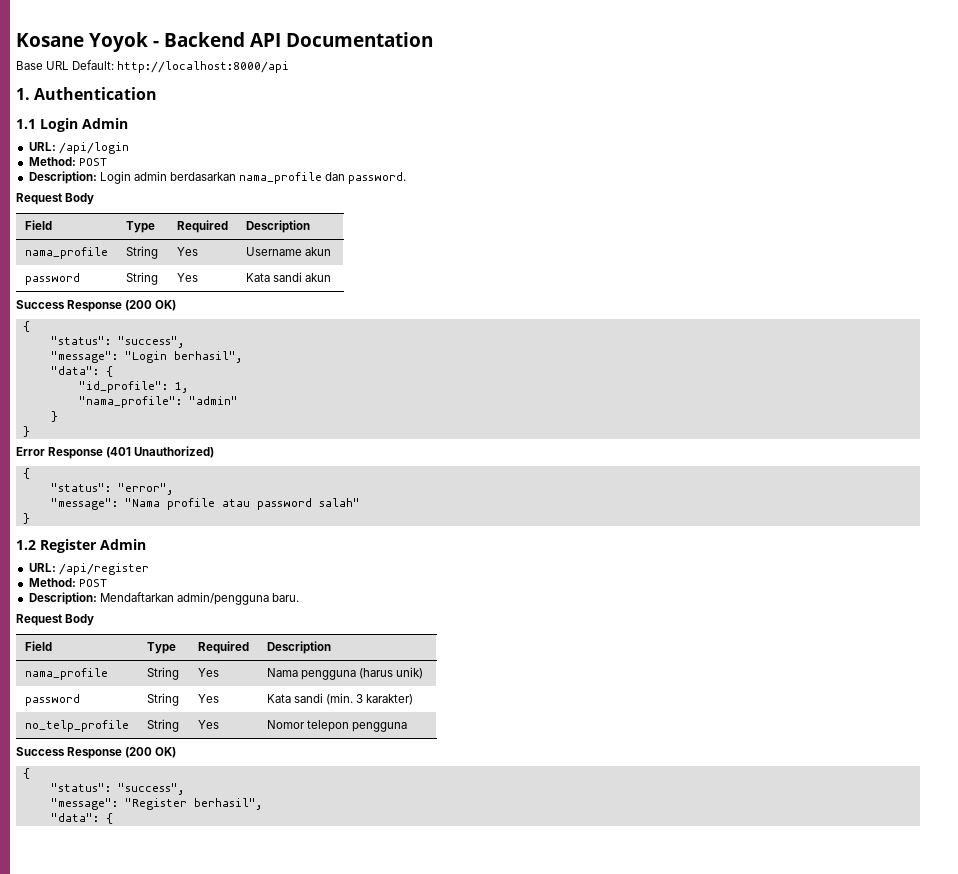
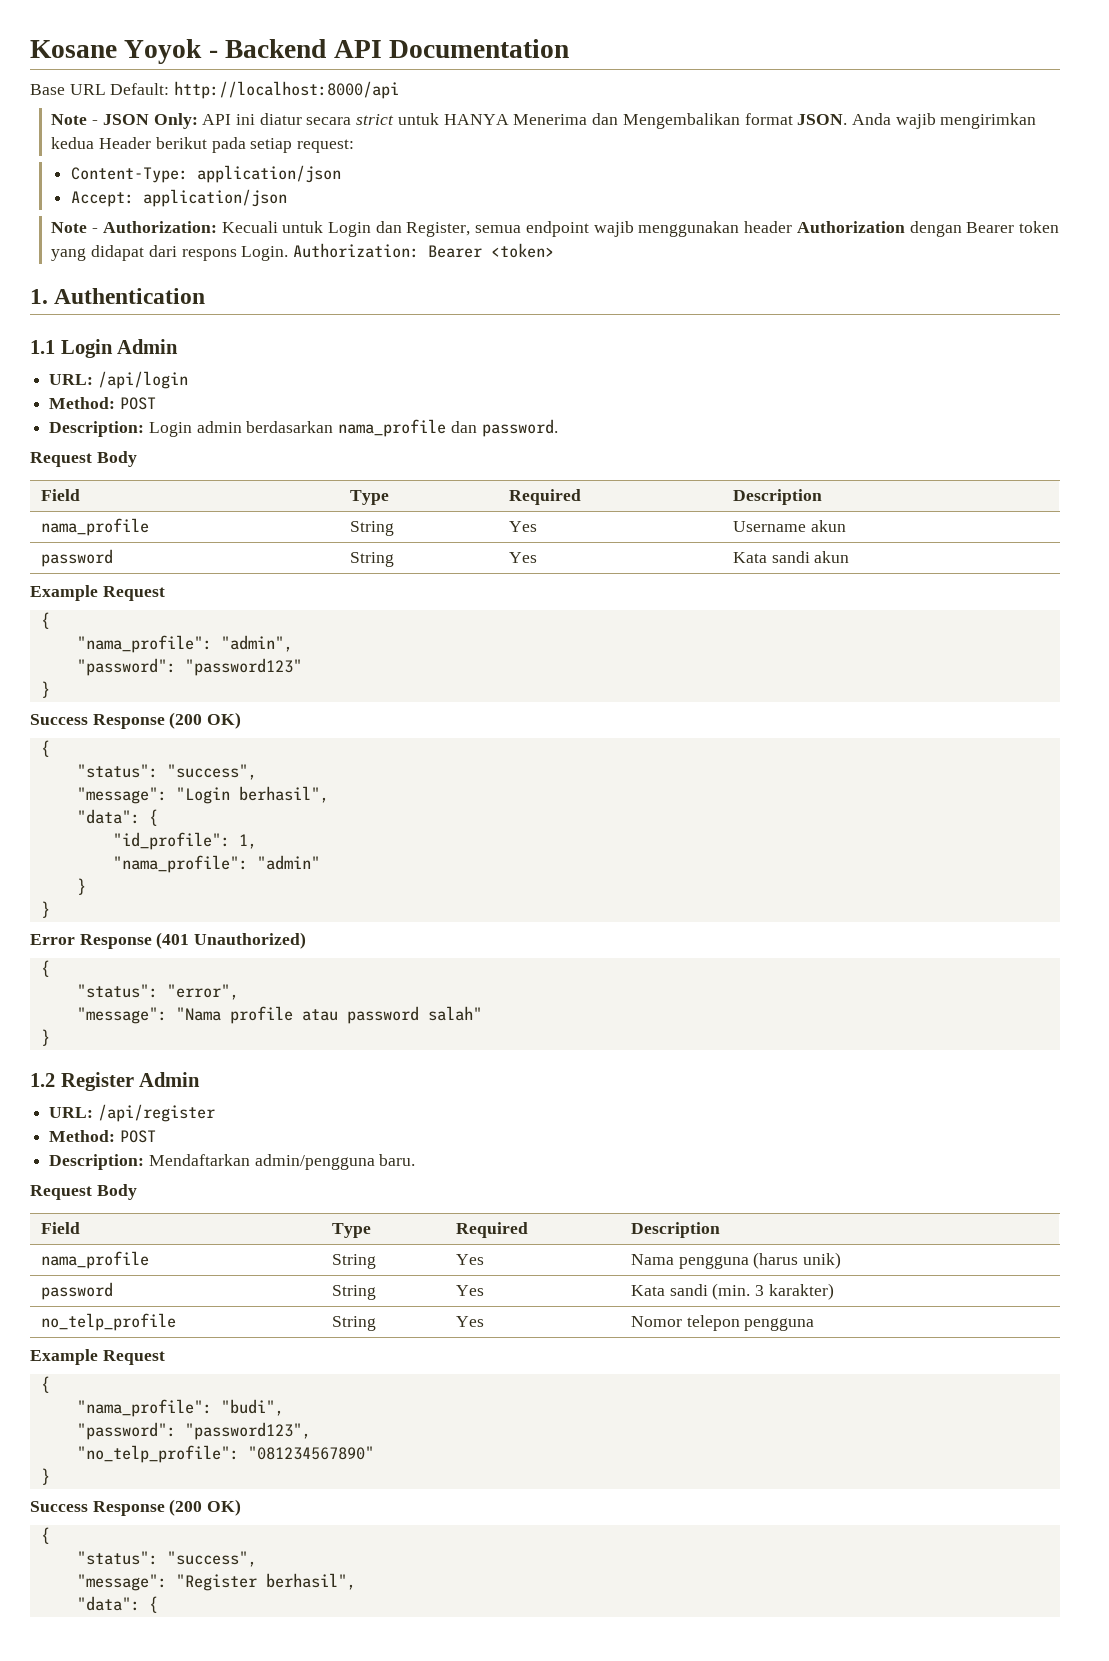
(290, 67) none -> [51,113,1037,129] [51,137,354,153] [70,165,341,183] [70,189,287,207] [51,221,1059,237] [51,243,554,261] // Note - JSON Only: API ini diatur secara strict untuk HANYA Menerima dan Mengembalikan format JSON. Anda wajib mengirimkan kedua Header berikut pada setiap request: // Content-Type: application/json // Accept: application/json // Note - Authorization: Kecuali untuk Login dan Register, semua endpoint wajib menggunakan header Authorization dengan Bearer token yang didapat dari respons Login. Authorization: Bearer <token>
(332, 277) none -> [30,585,165,601] [40,612,50,629] [76,635,293,653] [76,658,302,676] [40,681,50,698] // Example Request // { // "nama_profile": "admin", // "password": "password123" // }
(408, 727) none -> [30,1349,165,1365] [40,1376,50,1393] [76,1399,284,1417] [76,1422,311,1440] [76,1445,374,1463] [40,1468,50,1485] // Example Request // { // "nama_profile": "budi", // "password": "password123", // "no_telp_profile": "081234567890" // }

